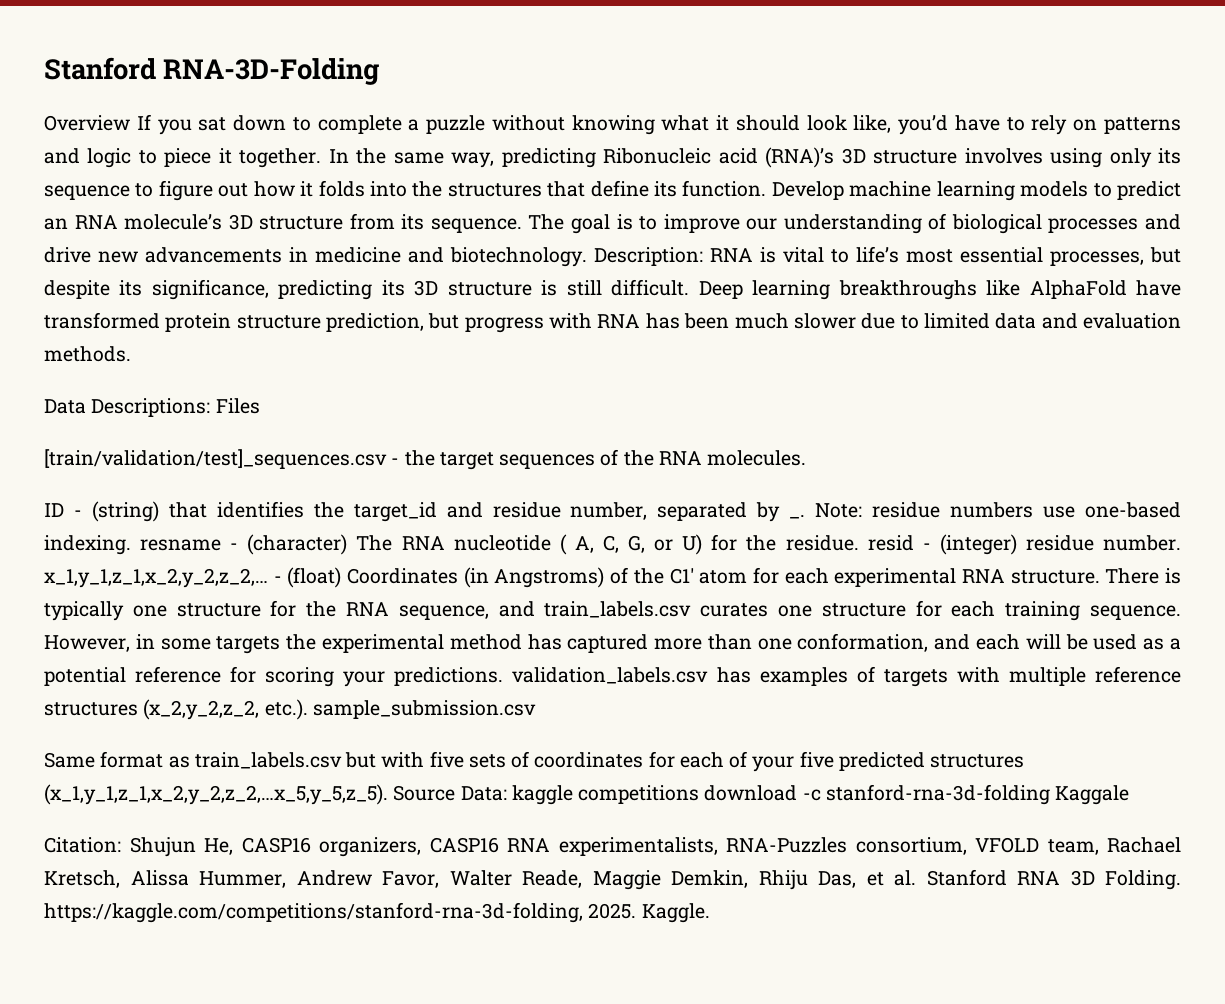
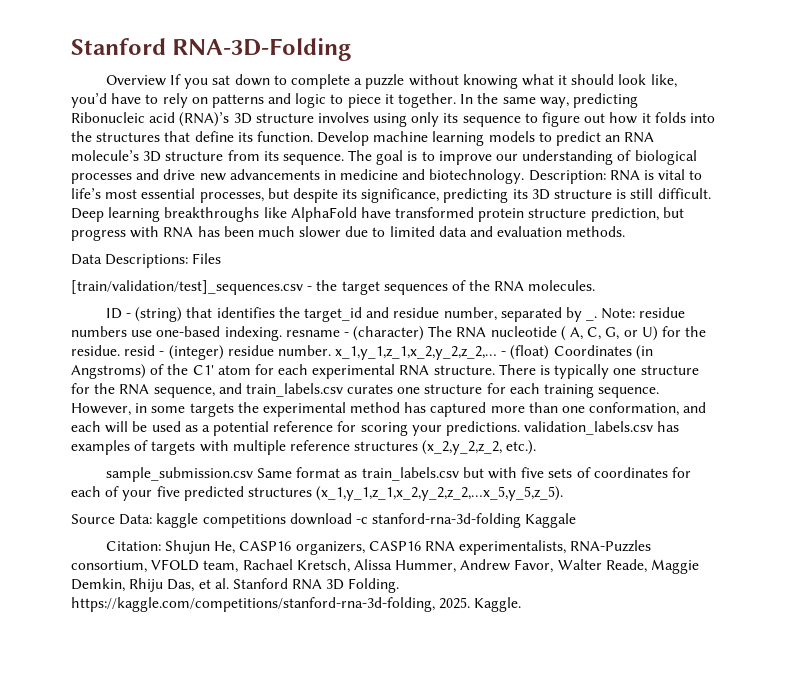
(308, 709) none -> (537, 447) //
(536, 709) // -> (253, 474) none
(388, 794) none -> (564, 493) //

